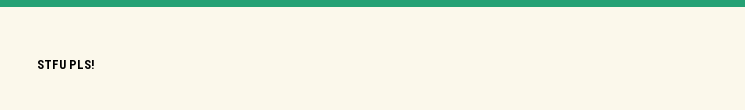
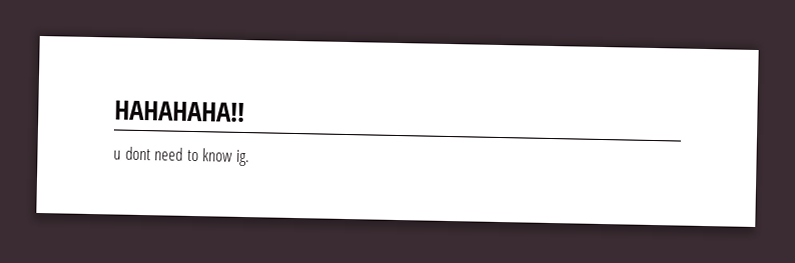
[37,60,96,69] STFU PLS! -> [114,100,245,123] [113,146,250,167] HAHAHAHA!! // u dont need to know ig.

